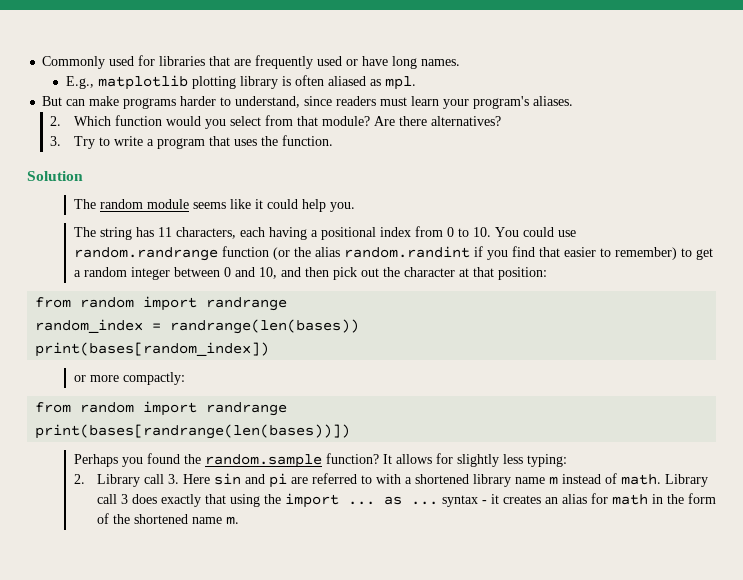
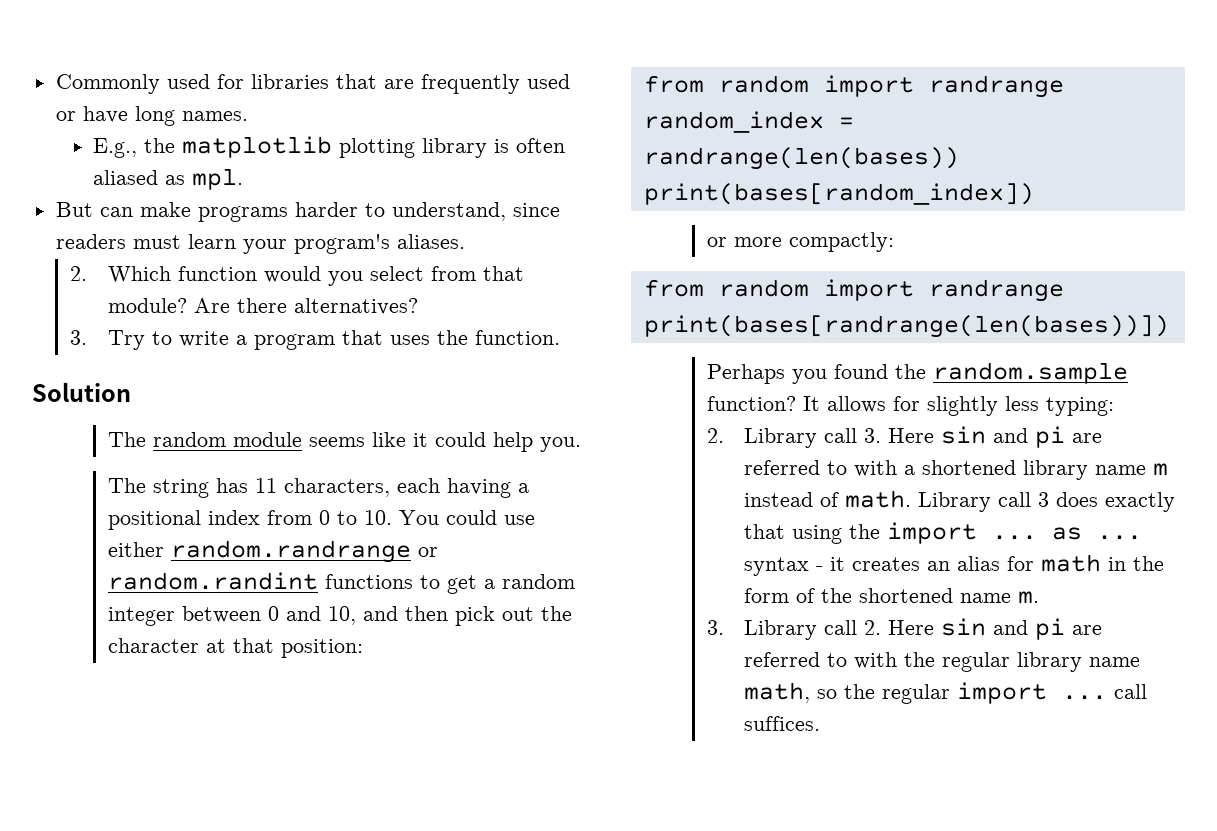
(94, 82) none -> [144,138,176,153] the
[73,246,677,261] random.randrange function (or the alias random.randint if you find that easier to remember) -> [107,540,438,563] [107,572,413,590] either random.randrange or random.randint functions
(239, 520) none -> [706,618,1103,640] [744,652,1141,672] [744,682,1148,704] [744,716,821,731] // 3. Library call 2. Here sin and pi are referred to with the regular library name math, so the regular import ... call suffices.

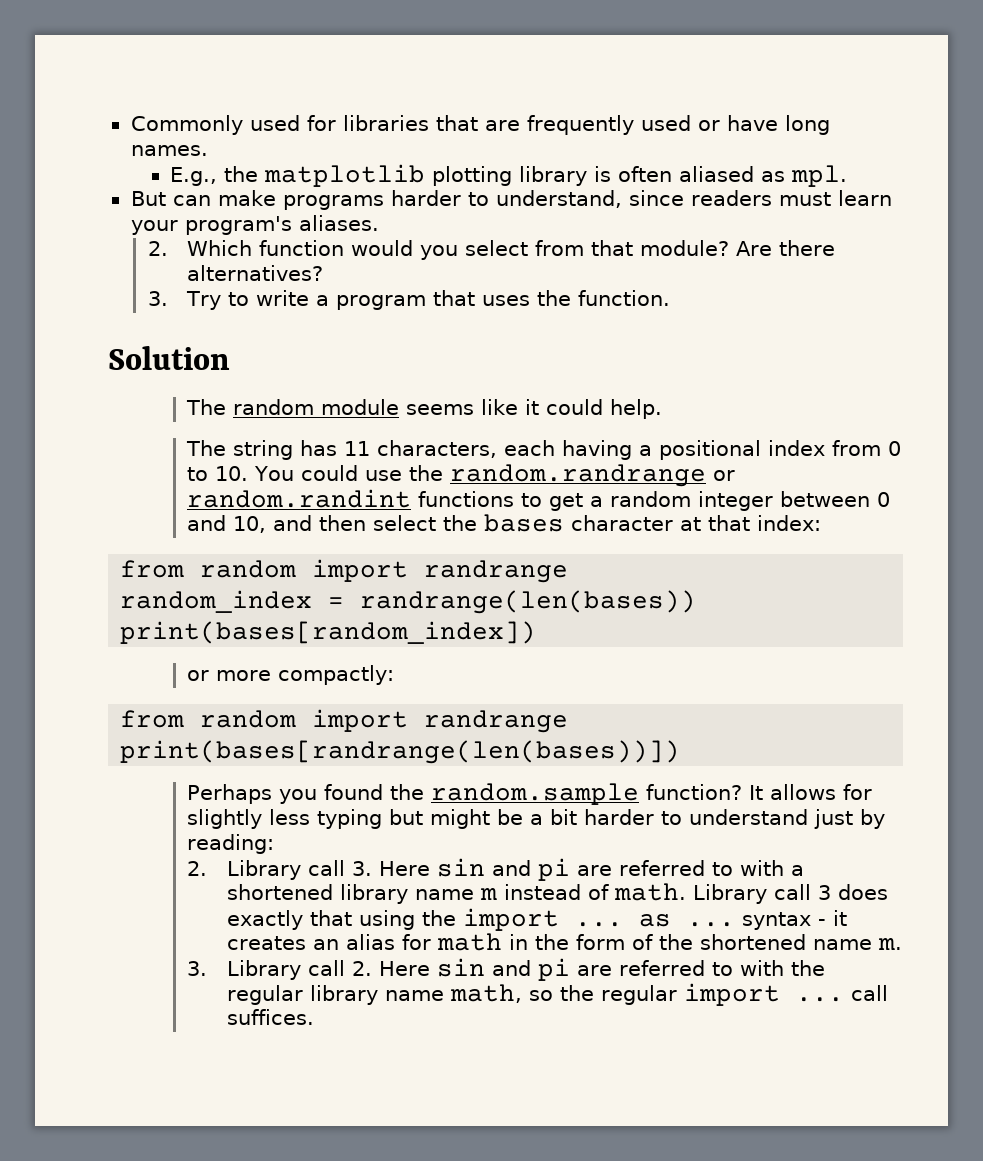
[492,432,581,452] help you. -> [610,399,663,419] help.
[107,542,164,557] either -> [409,465,444,481] the
[454,606,572,626] pick out the -> [373,514,565,532] select the bases
[280,639,363,658] position: -> [757,515,822,531] index:
[1045,397,1114,416] typing: -> [317,809,886,829] [187,834,275,854] typing but might be a bit harder to understand just by reading:

